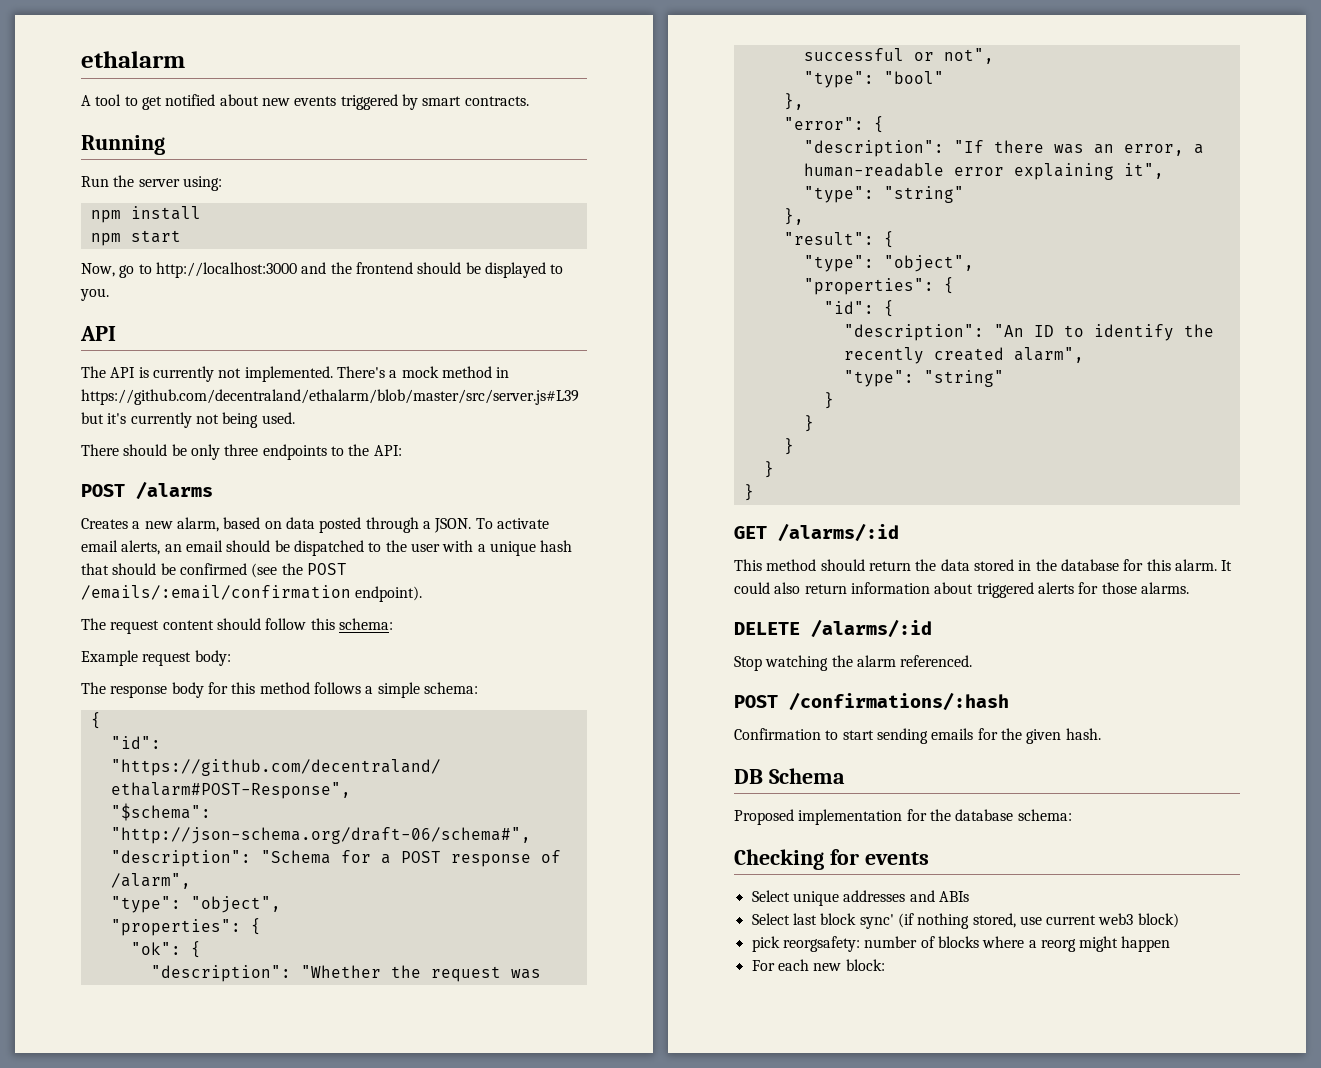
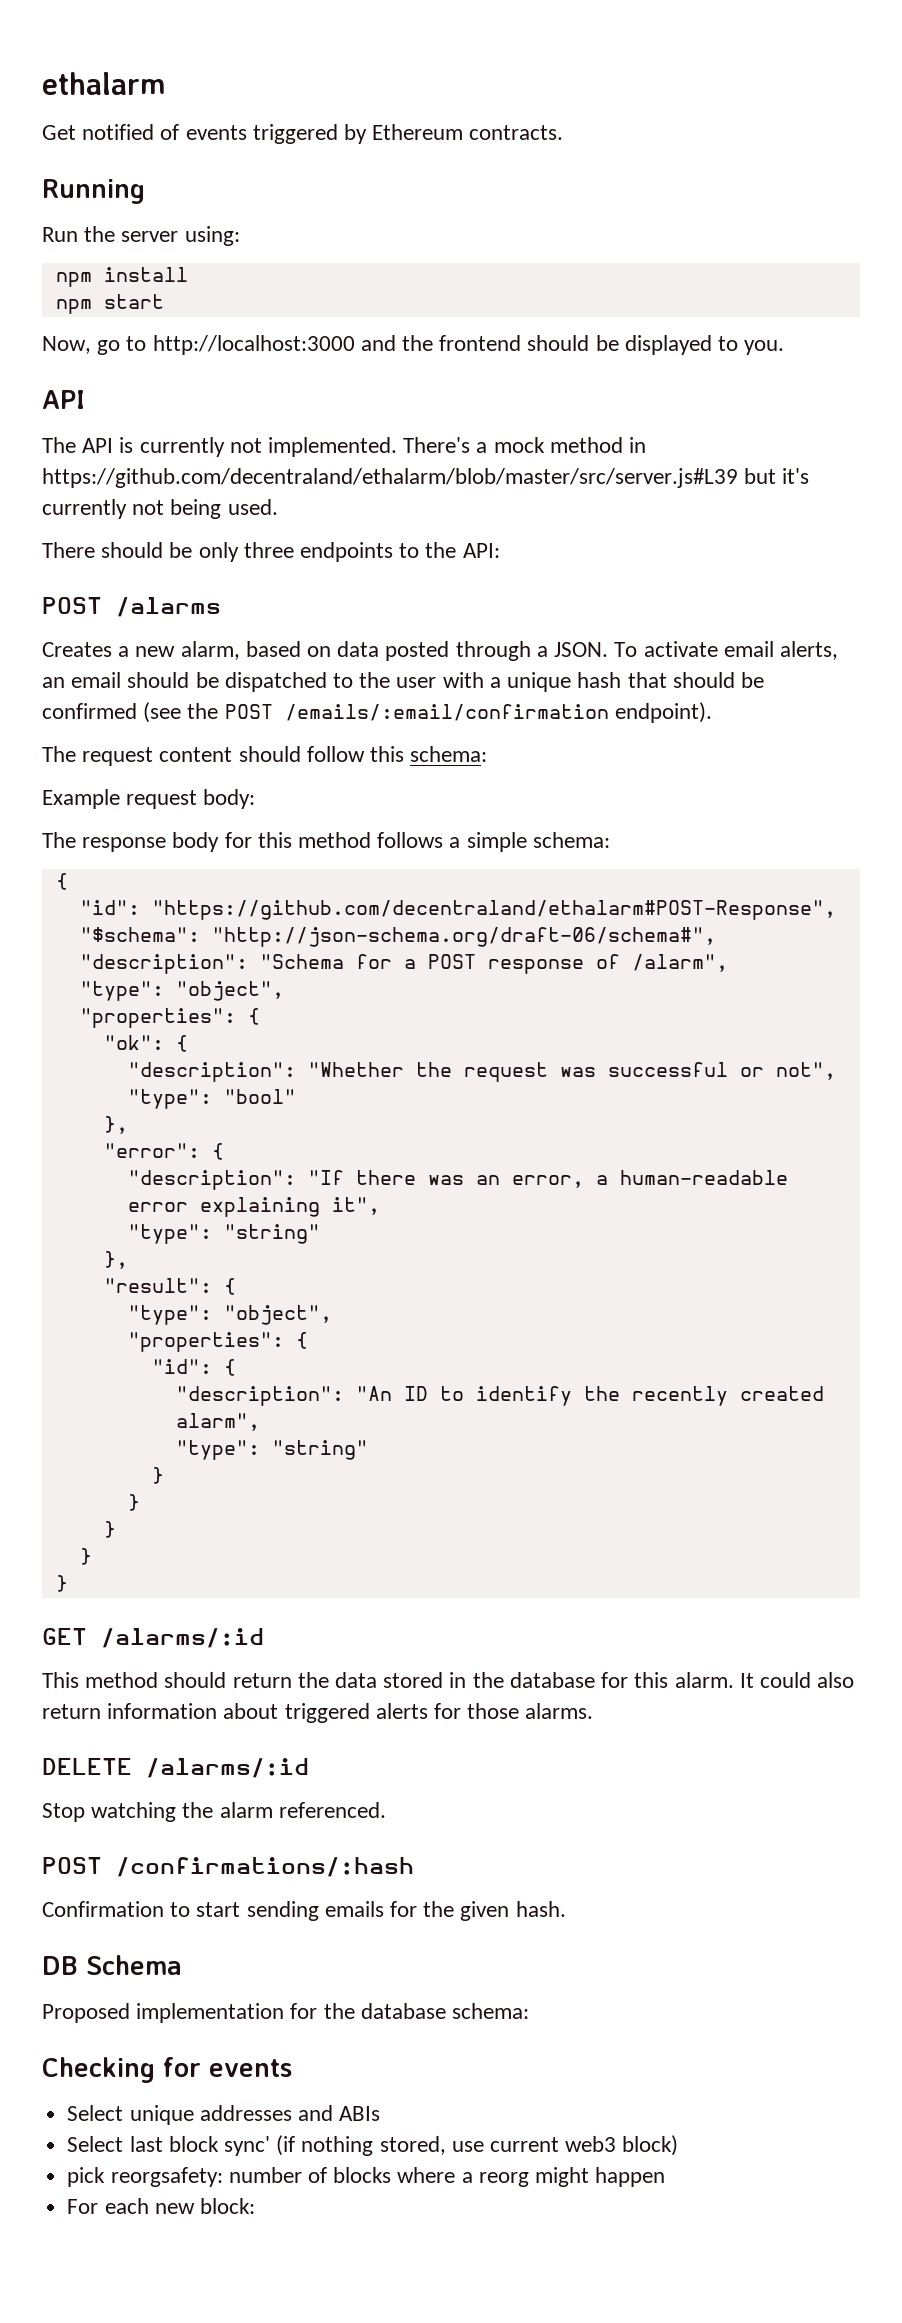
[81,94,290,110] A tool to get notified about new -> [42,124,180,140] Get notified of
[422,96,462,106] smart -> [372,124,464,140] Ethereum

